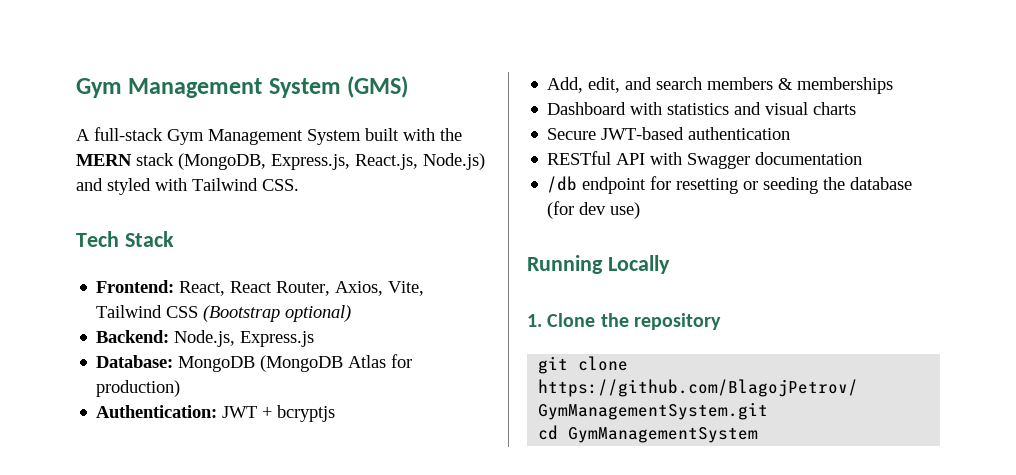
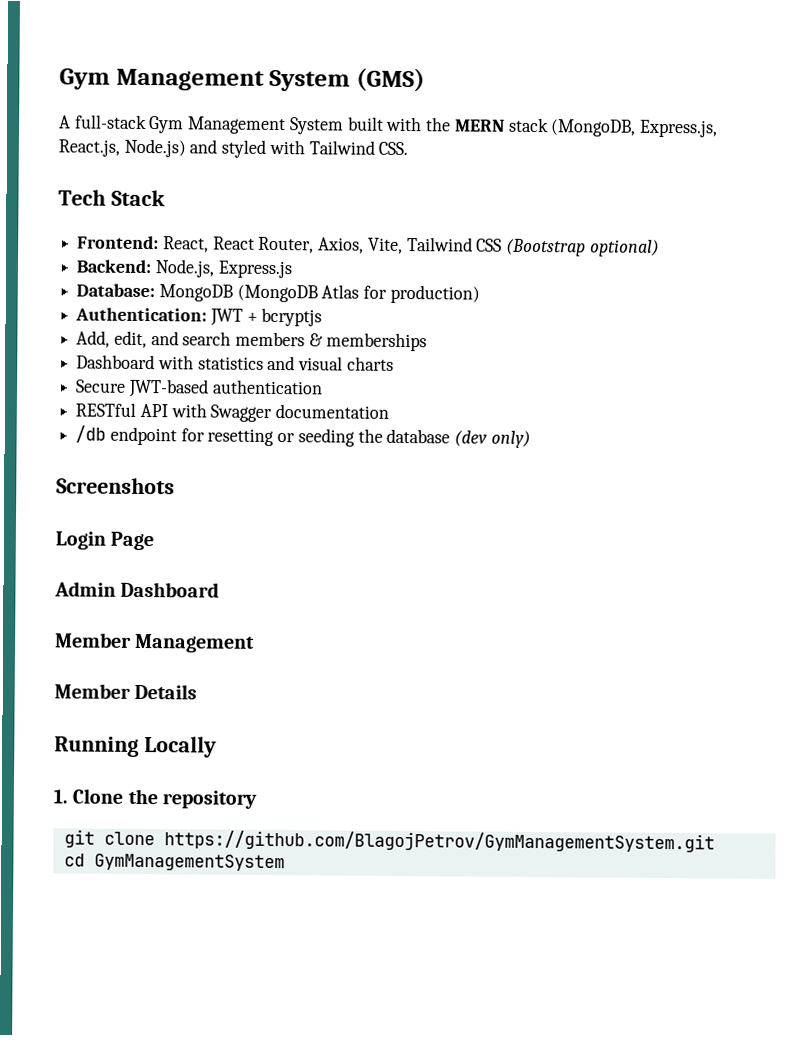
[547,201,641,219] (for dev use) -> [454,430,531,448] [56,477,175,495] [55,531,155,551] [54,581,220,598] [55,632,256,653] [54,683,198,700] (dev only) // Screenshots // Login Page // Admin Dashboard // Member Management // Member Details

